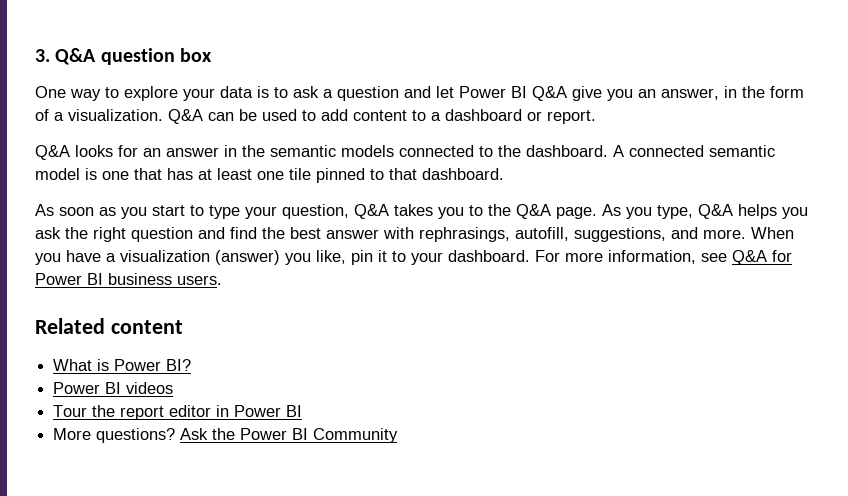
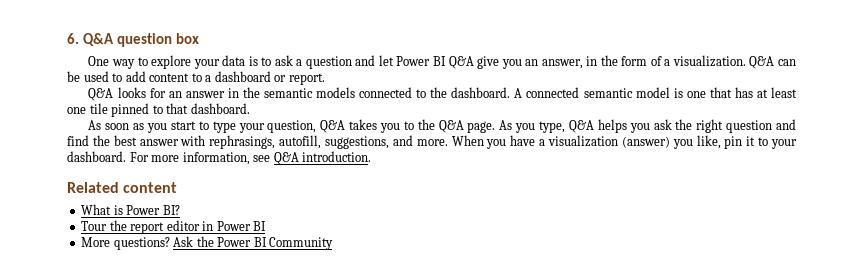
[35,49,50,62] 3. -> [67,33,79,44] 6.
[772,250,792,262] [35,273,222,285] for Power BI business users. -> [302,151,372,162] introduction.
[53,382,174,394] // Power BI videos -> (180, 210) none

